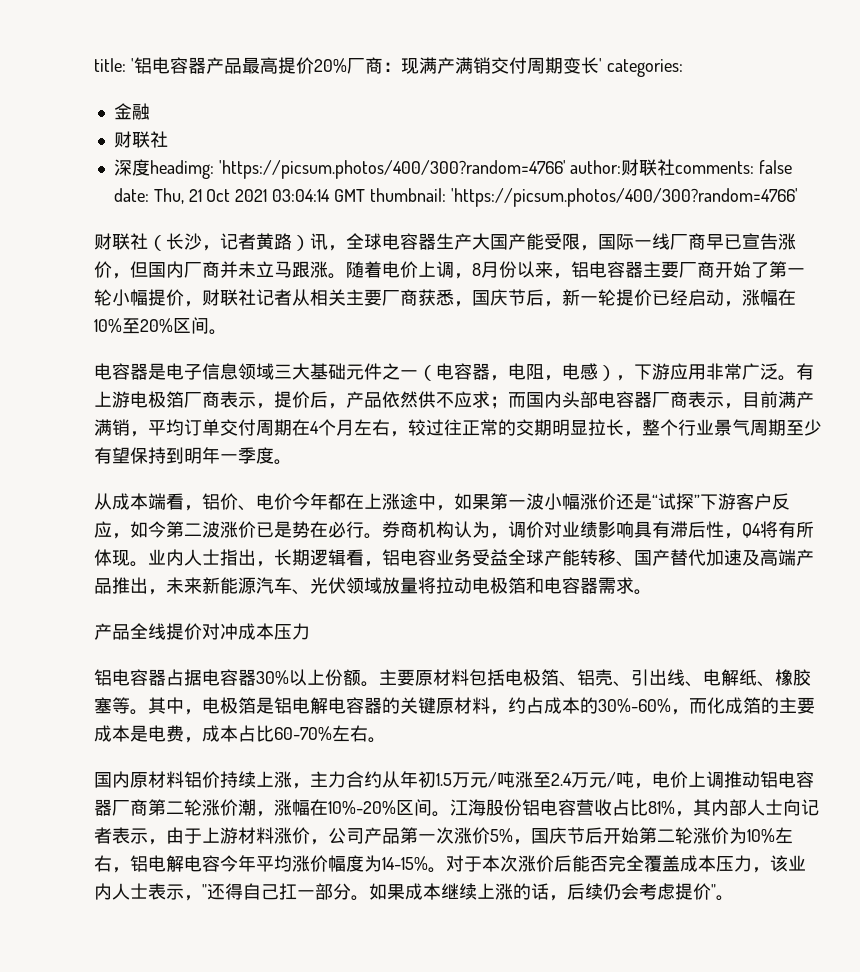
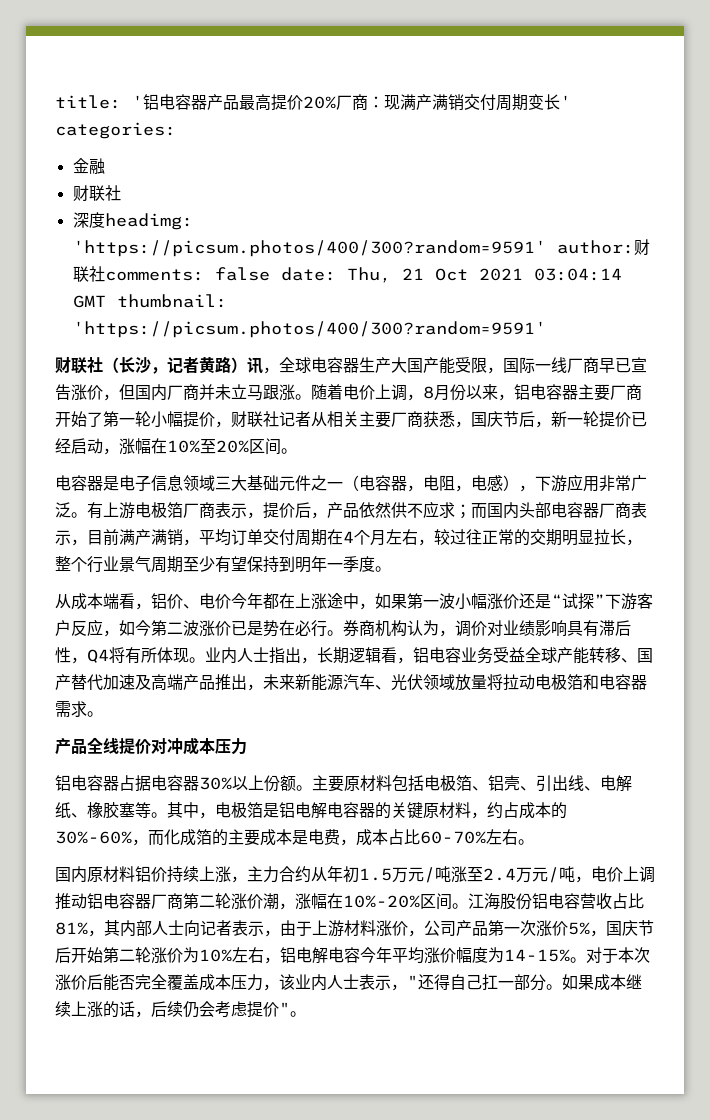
[218,160,566,179] 'https://picsum.photos/400/300?random=4766' -> [72,240,546,257] 'https://picsum.photos/400/300?random=9591'
[450,188,798,207] 'https://picsum.photos/400/300?random=4766' -> [72,321,546,338] 'https://picsum.photos/400/300?random=9591'

